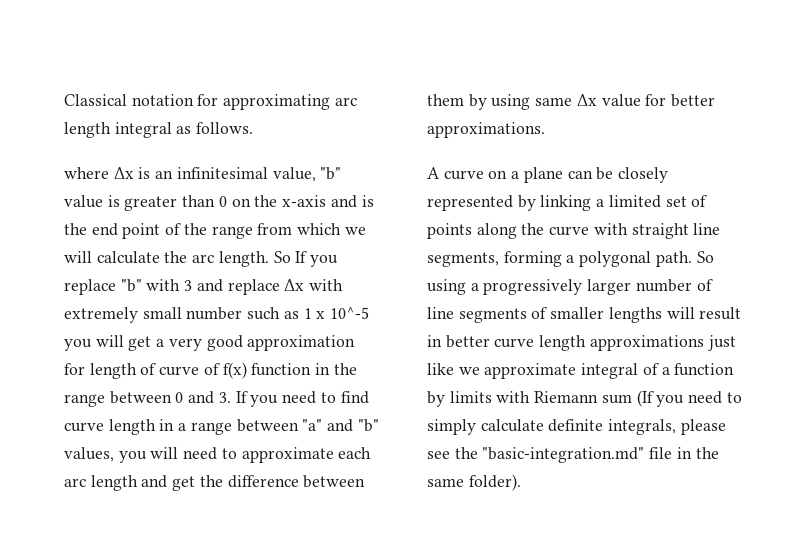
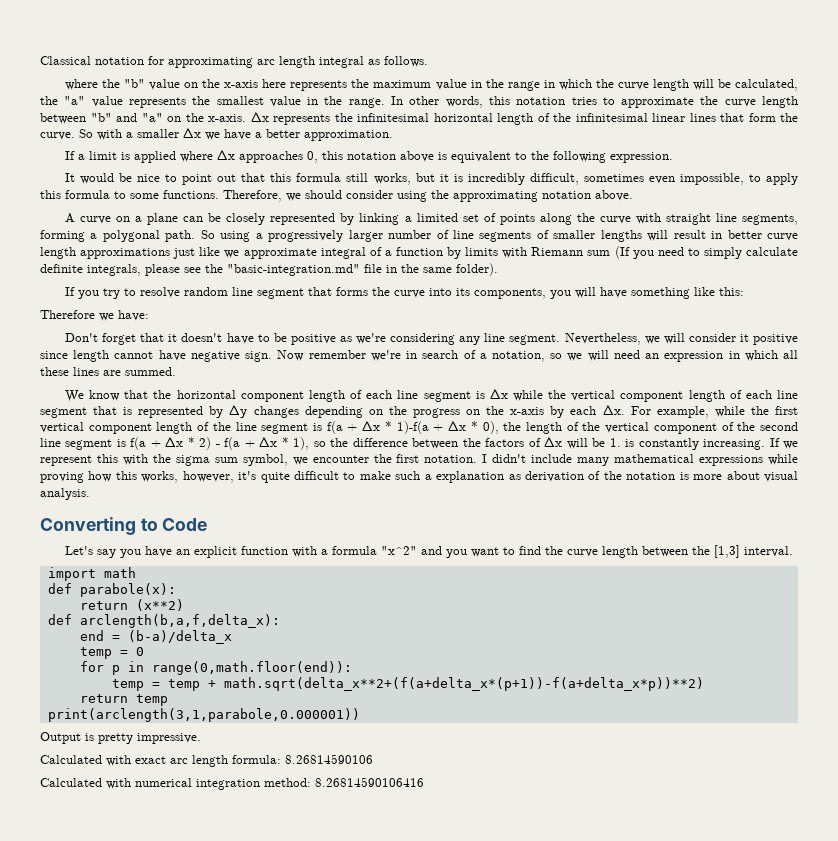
[113,167,342,182] [64,195,374,211] [64,223,366,239] [64,251,339,267] [64,279,344,295] [64,307,370,323] [64,335,356,351] [64,362,357,379] [64,391,369,407] [64,419,379,435] [64,447,372,463] [64,475,366,491] [427,94,716,110] [427,122,545,138] Δx is an infinitesimal value, "b" value is greater than 0 on the x-axis and is the end point of the range from which we will calculate the arc length. So If you replace "b" with 3 and replace Δx with extremely small number such as 1 x 10^-5 you will get a very good approximation for length of curve of f(x) function in the range between 0 and 3. If you need to find curve length in a range between "a" and "b" values, you will need to approximate each arc length and get the difference between them by using same Δx value for better approximations. -> [102,79,798,91] [40,96,798,108] [40,111,798,125] [40,127,393,141] [65,149,674,163] [65,173,799,185] [40,190,633,202] the "b" value on the x-axis here represents the maximum value in the range in which the curve length will be calculated, the "a" value represents the smallest value in the range. In other words, this notation tries to approximate the curve length between "b" and "a" on the x-axis. Δx represents the infinitesimal horizontal length of the infinitesimal linear lines that form the curve. So with a smaller Δx we have a better approximation. // If a limit is applied where Δx approaches 0, this notation above is equivalent to the following expression. // It would be nice to point out that this formula still works, but it is incredibly difficult, sometimes even impossible, to apply this formula to some functions. Therefore, we should consider using the approximating notation above.
(521, 482) none -> [65,287,745,299] [40,310,149,321] [65,333,799,345] [40,350,799,362] [40,367,176,376] [65,388,798,402] [40,404,798,418] [40,420,799,434] [40,436,798,450] [40,454,799,466] [40,471,799,483] [40,488,90,500] [40,517,208,535] [65,545,794,558] [47,567,136,581] [47,583,176,597] [79,599,184,611] [47,614,280,628] [79,630,232,644] [79,647,144,659] [79,661,352,675] [111,677,704,691] [79,694,168,706] [47,708,360,722] [40,732,201,744] [40,754,373,767] [40,777,424,790] // If you try to resolve random line segment that forms the curve into its components, you will have something like this: // Therefore we have: // Don't forget that it doesn't have to be positive as we're considering any line segment. Nevertheless, we will consider it positive since length cannot have negative sign. Now remember we're in search of a notation, so we will need an expression in which all these lines are summed. // We know that the horizontal component length of each line segment is Δx while the vertical component length of each line segment that is represented by Δy changes depending on the progress on the x-axis by each Δx. For example, while the first vertical component length of the line segment is f(a + Δx * 1)-f(a + Δx * 0), the length of the vertical component of the second line segment is f(a + Δx * 2) - f(a + Δx * 1), so the difference between the factors of Δx will be 1. is constantly increasing. If we represent this with the sigma sum symbol, we encounter the first notation. I didn't include many mathematical expressions while proving how this works, however, it's quite difficult to make such a explanation as derivation of the notation is more about visual analysis. // Converting to Code // Let's say you have an explicit function with a formula "x^2" and you want to find the curve length between the [1,3] interval. // import math // def parabole(x): // return (x**2) // def arclength(b,a,f,delta_x): // end = (b-a)/delta_x // temp = 0 // for p in range(0,math.floor(end)): // temp = temp + math.sqrt(delta_x**2+(f(a+delta_x*(p+1))-f(a+delta_x*p))**2) // return temp // print(arclength(3,1,parabole,0.000001)) // Output is pretty impressive. // Calculated with exact arc length formula: 8.26814590106 // Calculated with numerical integration method: 8.26814590106416

